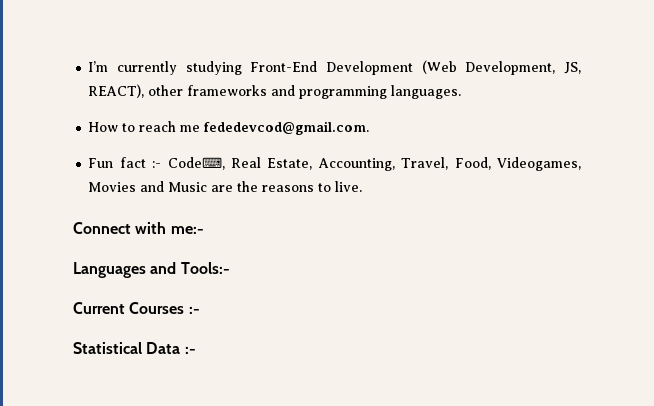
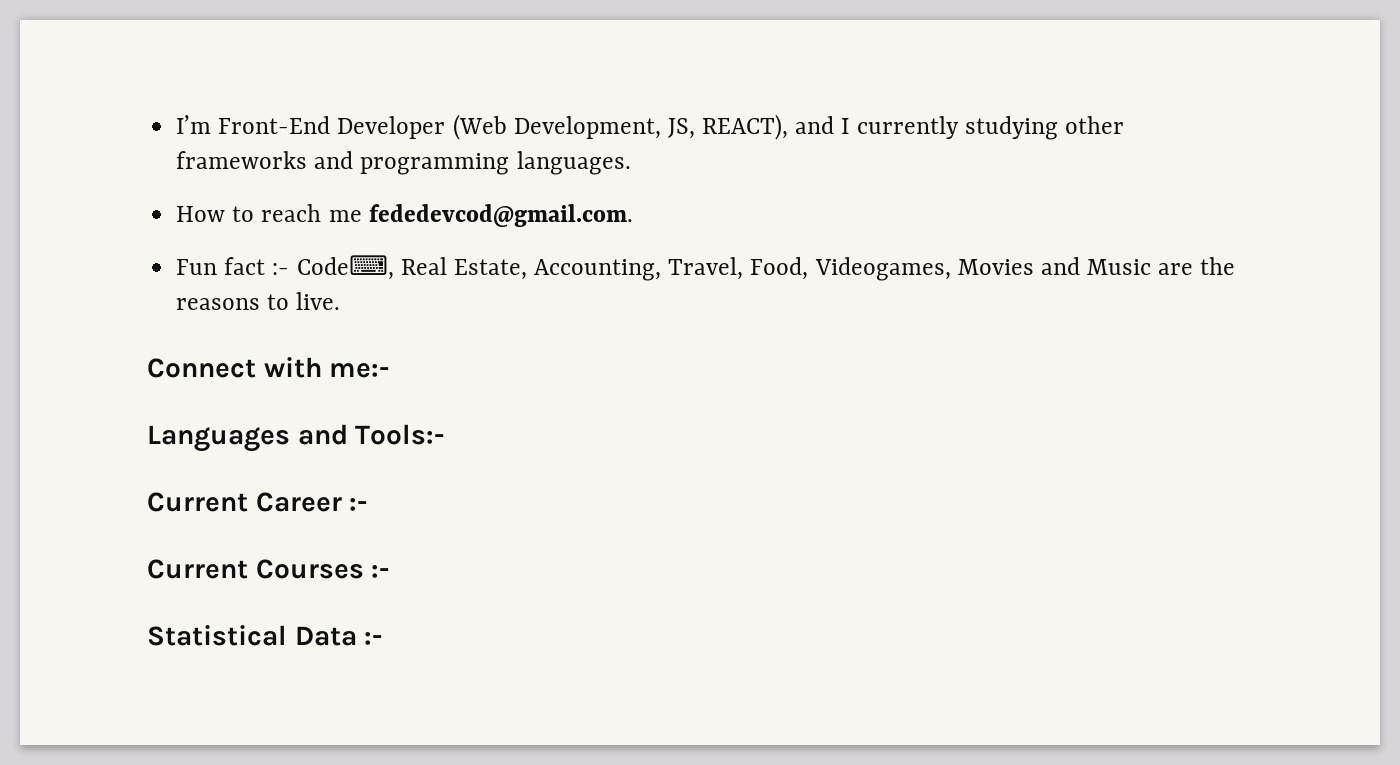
[117,60,581,75] [88,84,145,98] currently studying Front-End Development (Web Development, JS, REACT), -> [218,114,1058,140] Front-End Developer (Web Development, JS, REACT), and I currently studying
(230, 268) none -> [147,492,368,512] // Current Career :-

